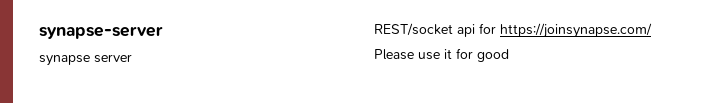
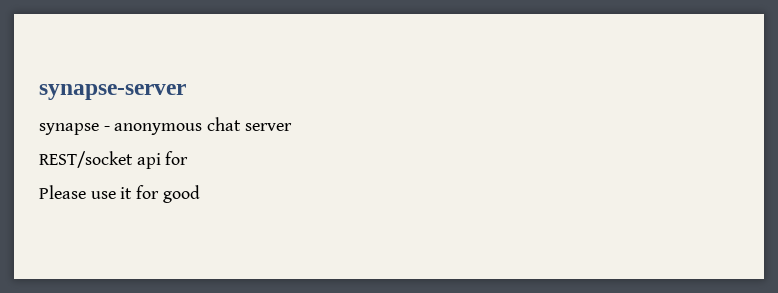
(90, 60) none -> [103,117,242,135] - anonymous chat
[500,23,652,38] https://joinsynapse.com/ -> (189, 158) none

